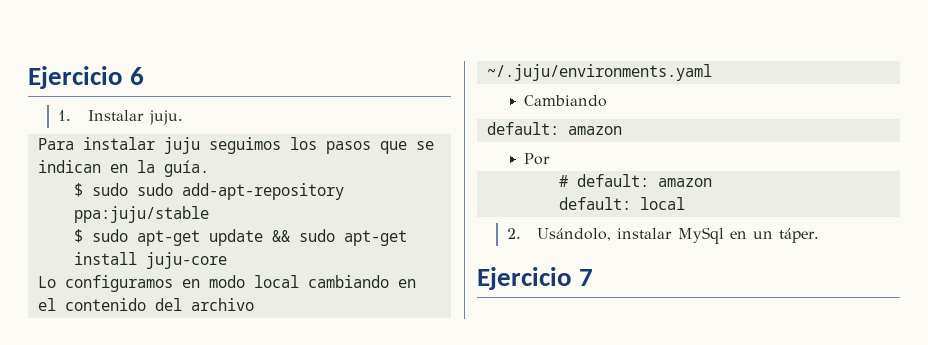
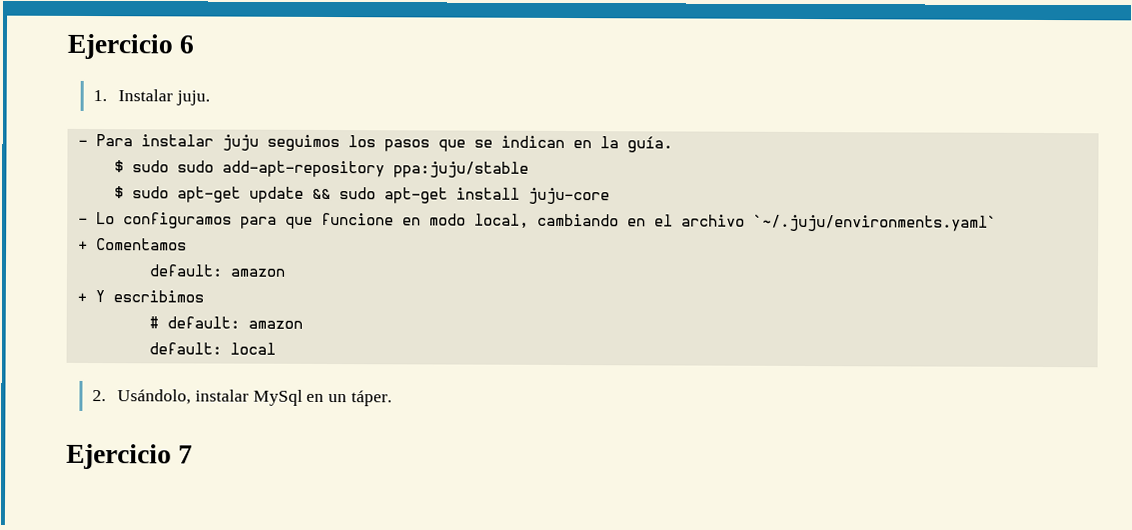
(183, 117) none -> [77,139,88,146] -
(227, 260) none -> [77,217,88,224] -
(173, 283) none -> [239,212,394,229] para que funcione
[253,275,299,288] local -> [473,213,529,229] local,
[64,298,254,311] [486,64,712,81] [524,95,608,107] [486,122,622,135] [524,153,551,165] contenido del archivo ~/.juju/environments.yaml // Cambiando // default: amazon // Por -> [680,214,997,232] [77,238,187,251] [148,264,285,277] [76,290,204,303] archivo `~/.juju/environments.yaml` // + Comentamos // default: amazon // + Y escribimos

